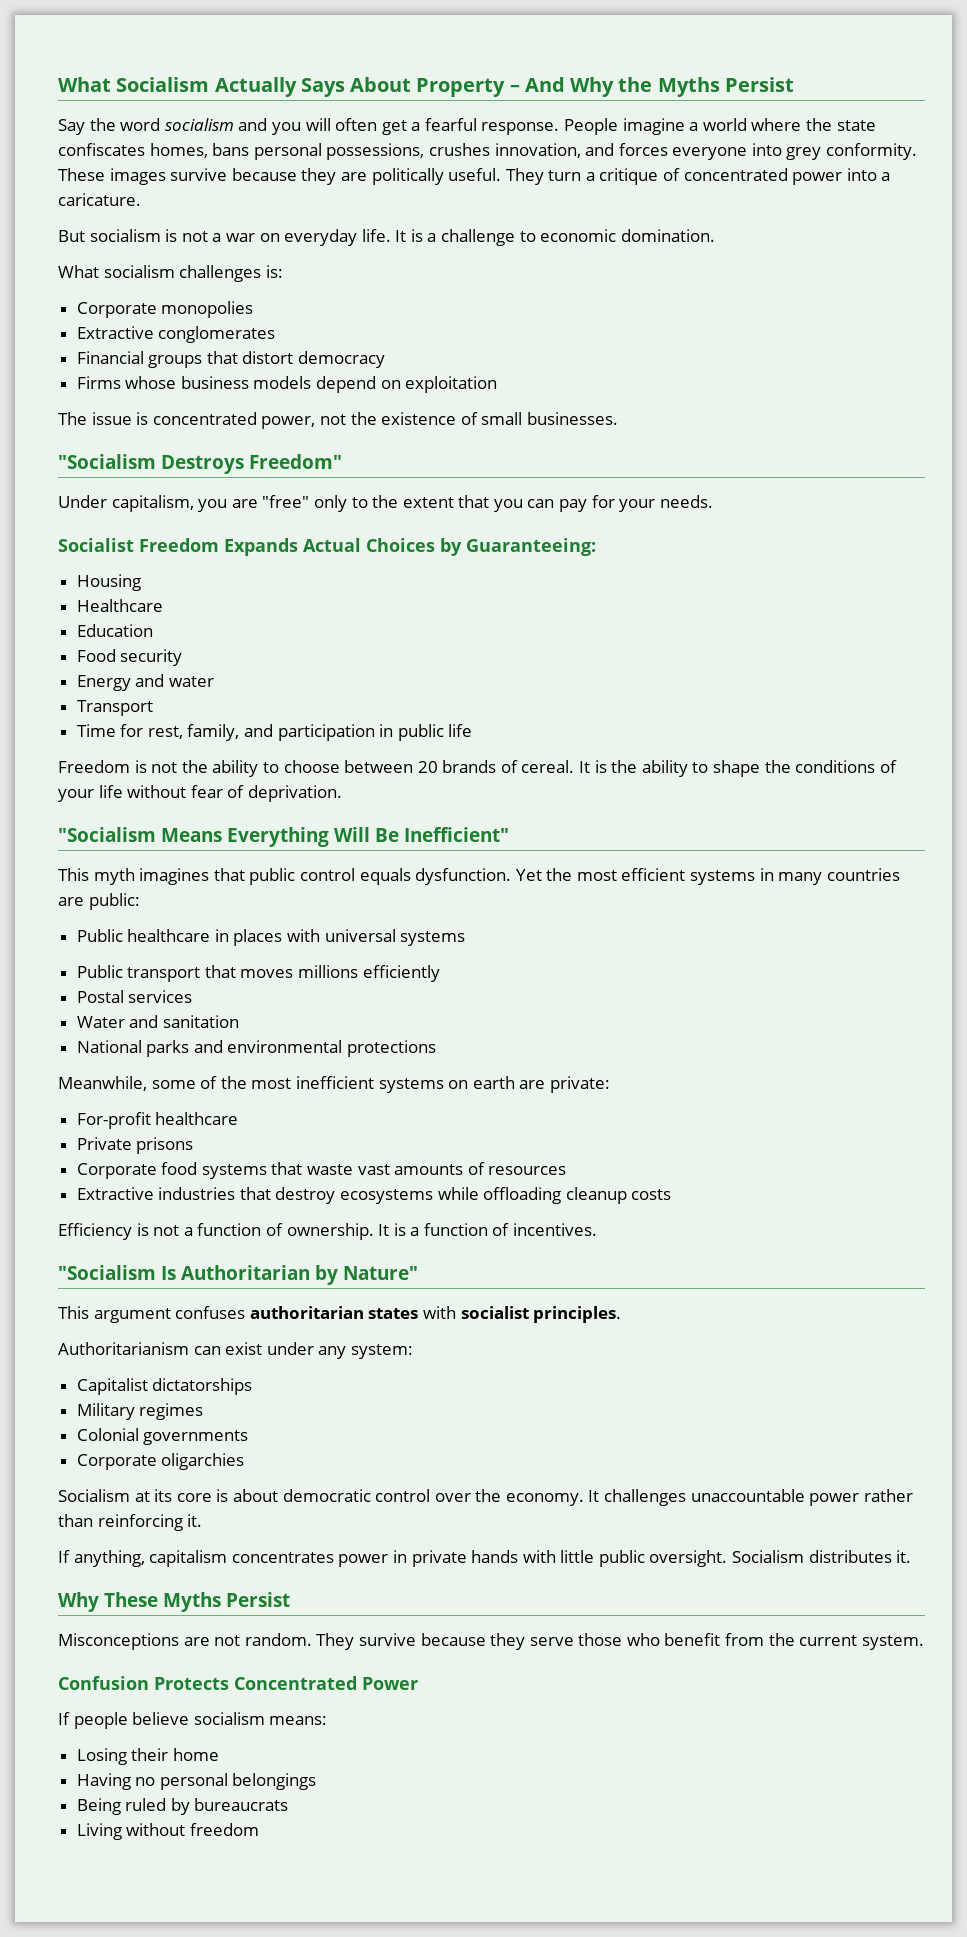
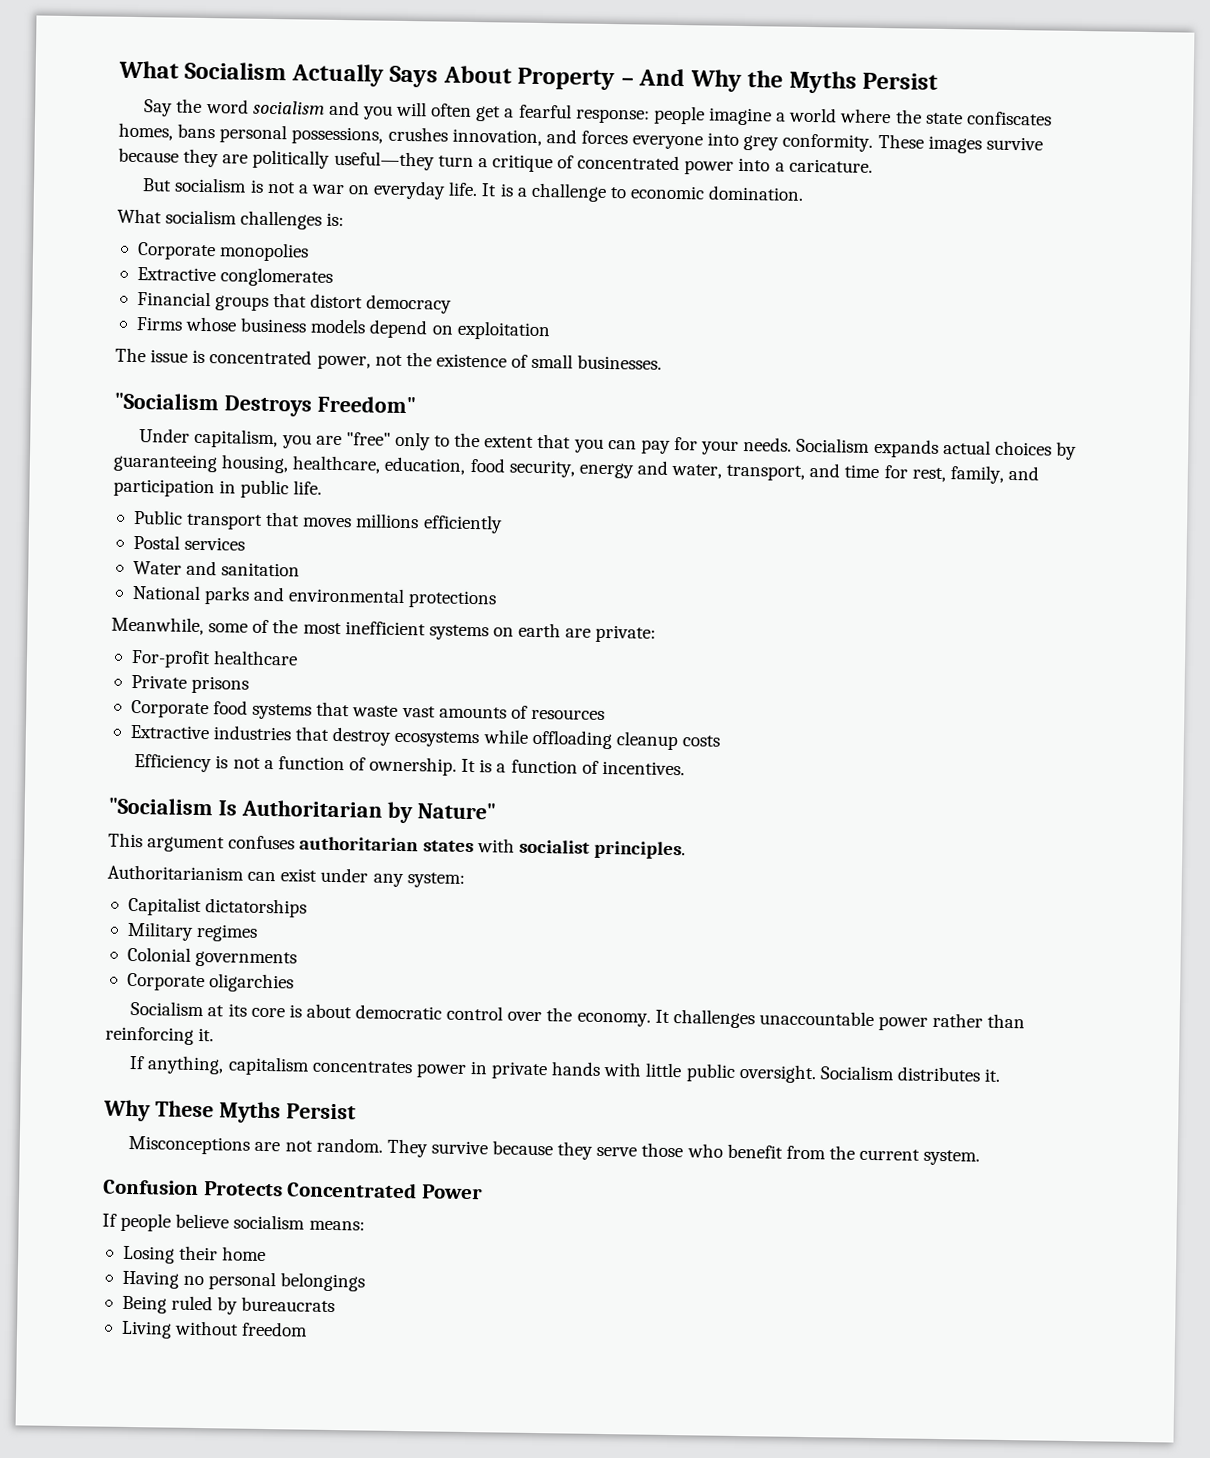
[481,118,619,135] response. People -> [574,105,705,125] response: people
[448,168,544,185] useful. They -> [333,150,435,171] useful—they
[58,538,596,556] [76,574,141,591] [76,599,163,612] [76,624,153,637] [76,649,183,666] [76,674,214,691] [76,700,153,716] [76,724,116,737] // Socialist Freedom Expands Actual Choices by Guaranteeing: // Housing // Healthcare // Education // Food security // Energy and water // Transport // Time -> [796,437,1077,460] [113,453,880,481] Socialism expands actual choices by guaranteeing housing, healthcare, education, food security, energy and water, transport, and time
[448,724,473,737] [58,760,897,777] [58,785,342,802] [58,827,509,847] [58,868,900,885] [58,893,140,910] [76,929,466,946] life // Freedom is not the ability to choose between 20 brands of cereal. It is the ability to shape the conditions of your life without fear of deprivation. // "Socialism Means Everything Will Be Inefficient" // This myth imagines that public control equals dysfunction. Yet the most efficient systems in many countries are public: // Public healthcare in places with universal systems -> [293,480,323,495] life.

